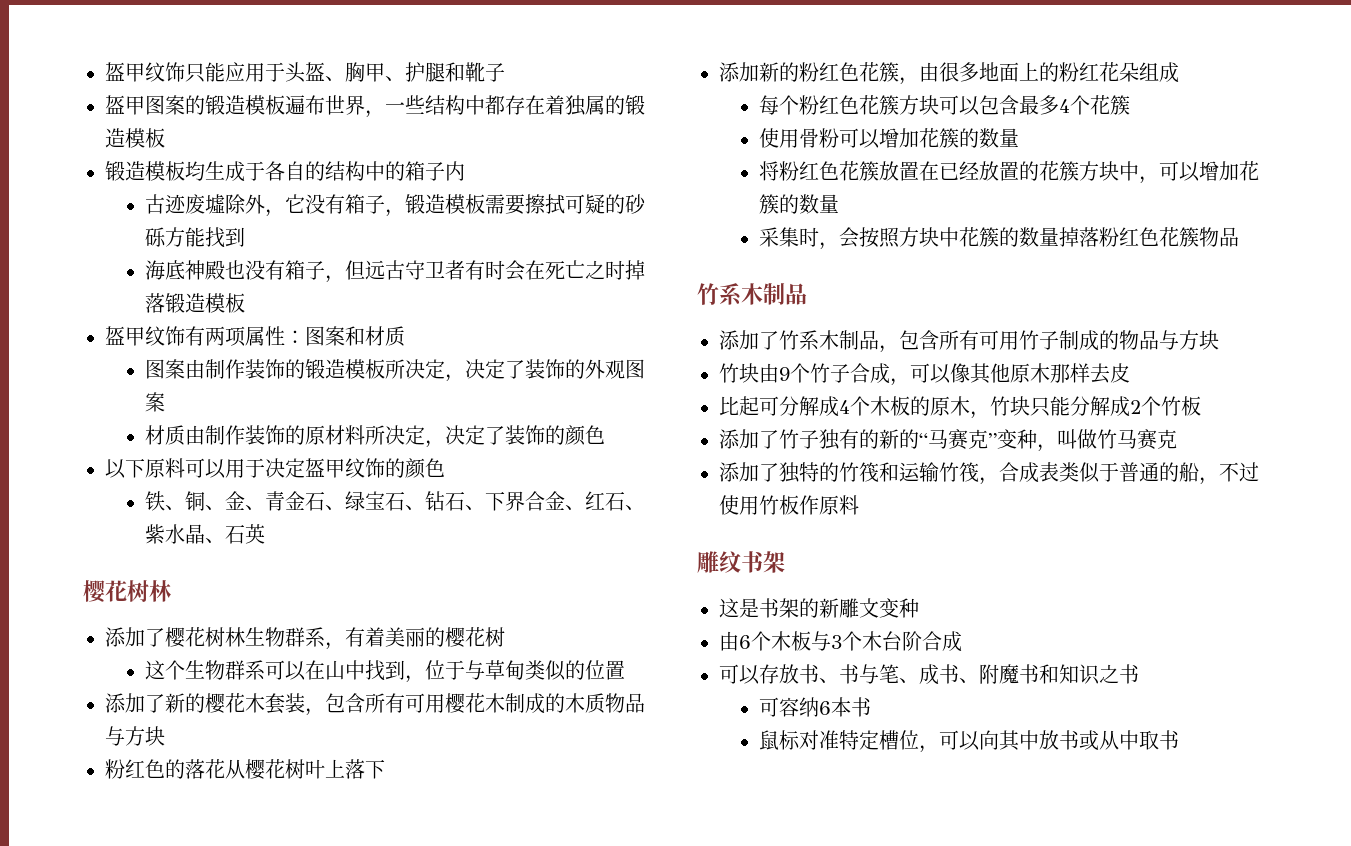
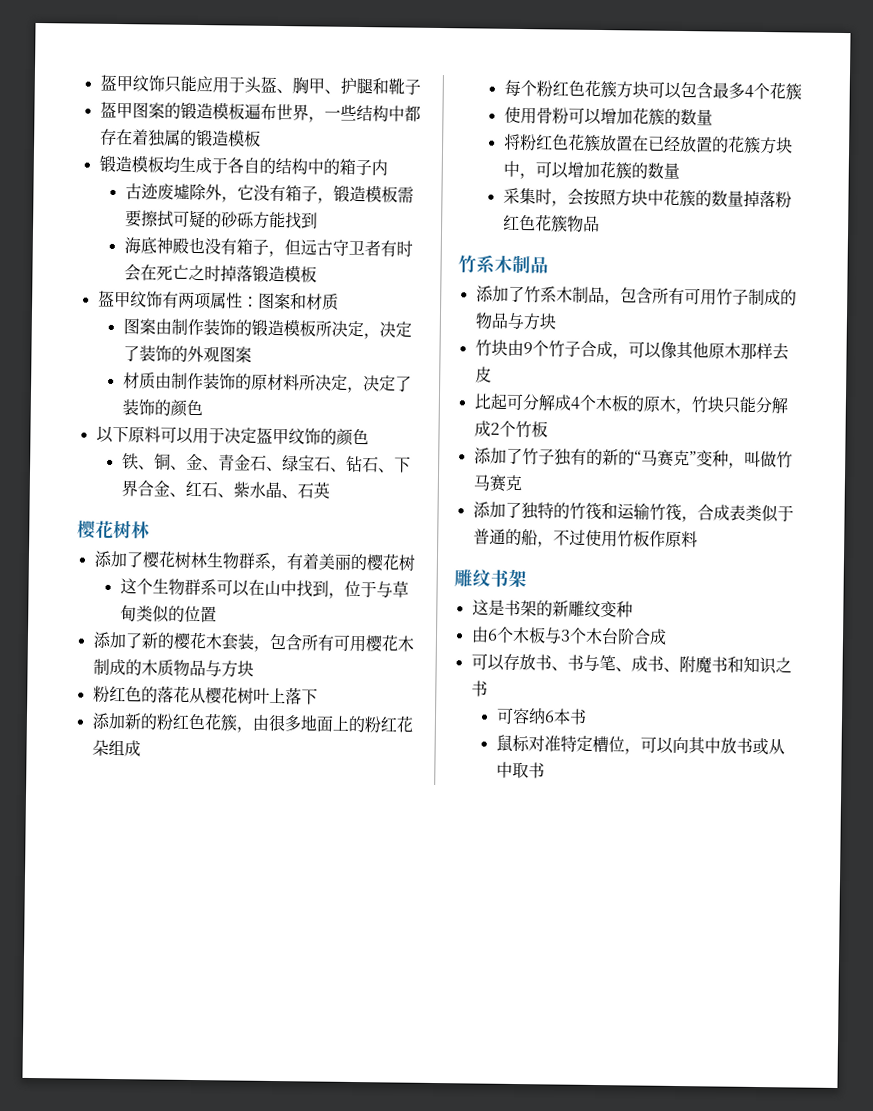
[859,598,879,618] 文 -> [583,600,601,618] 纹

